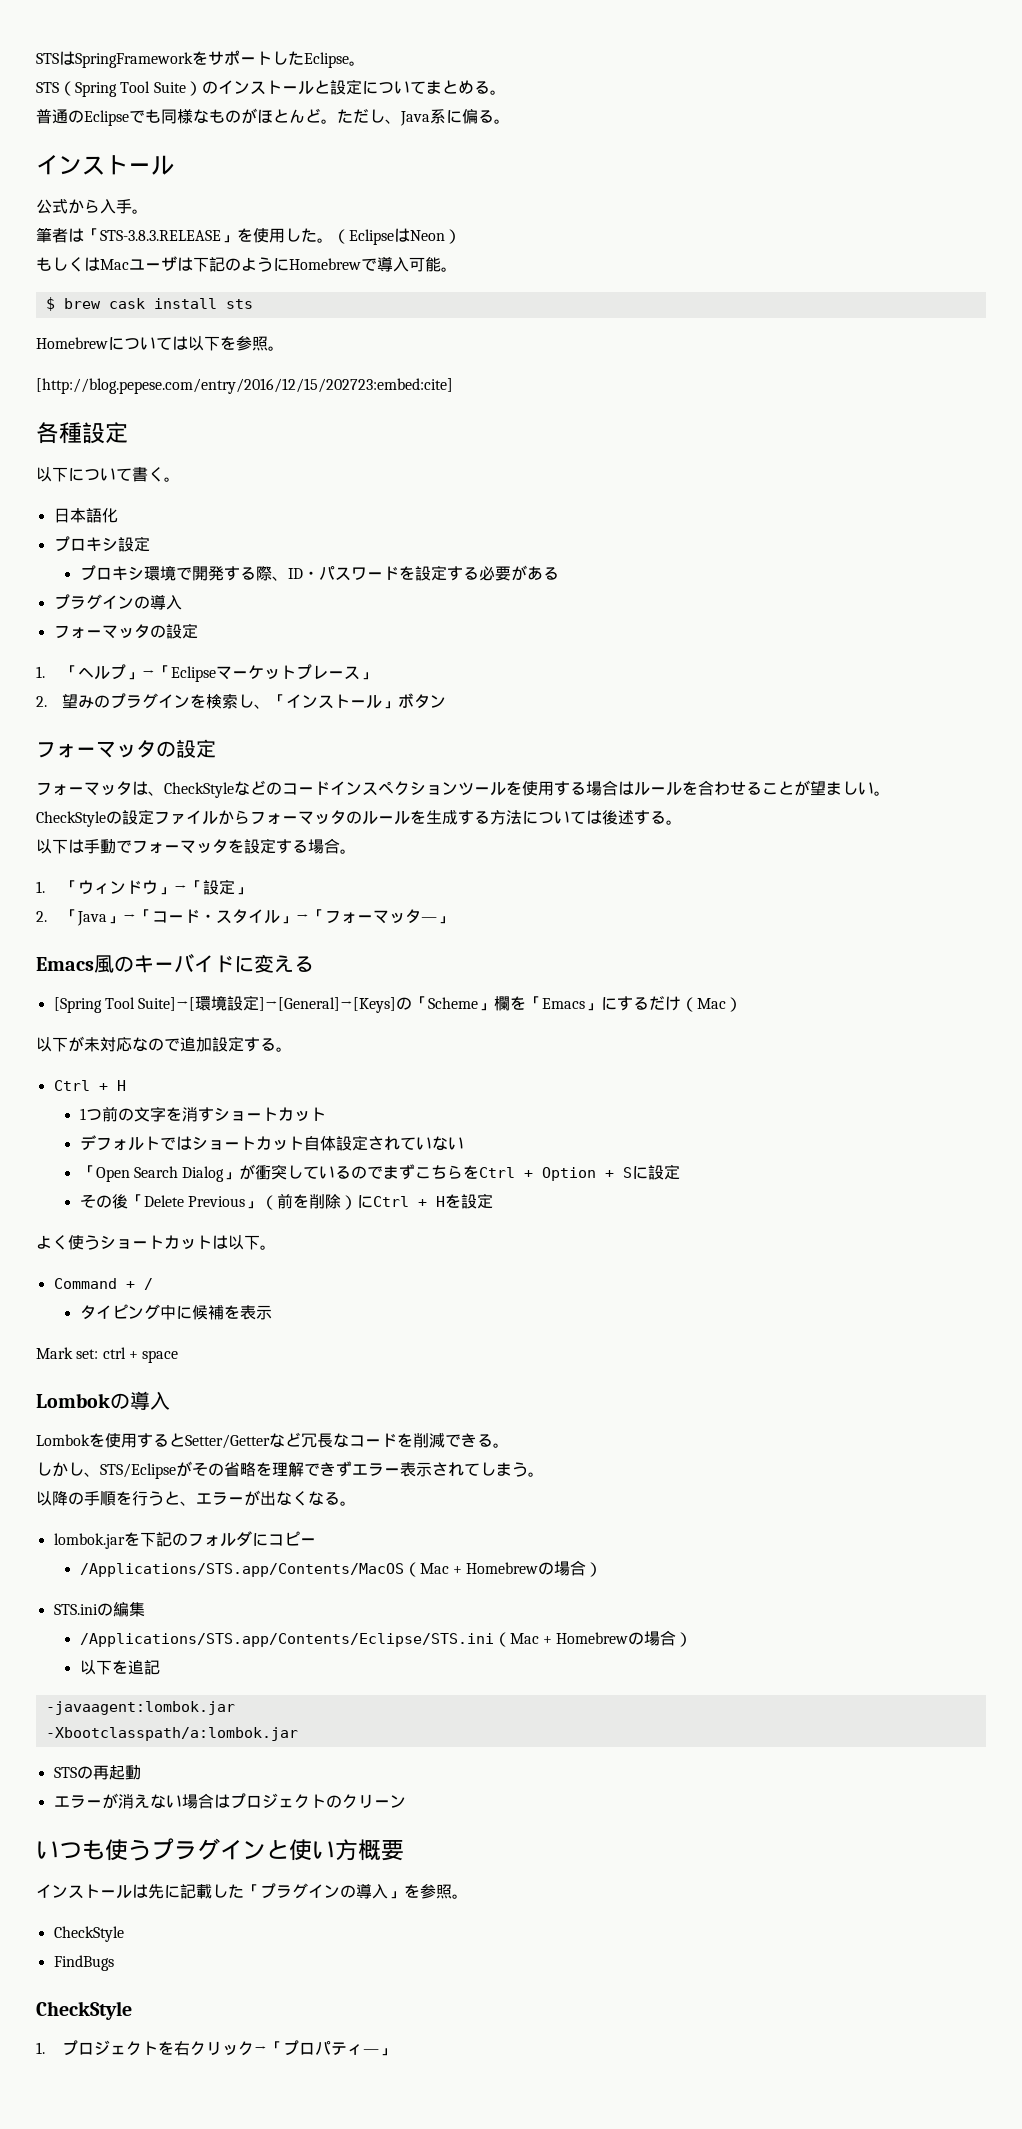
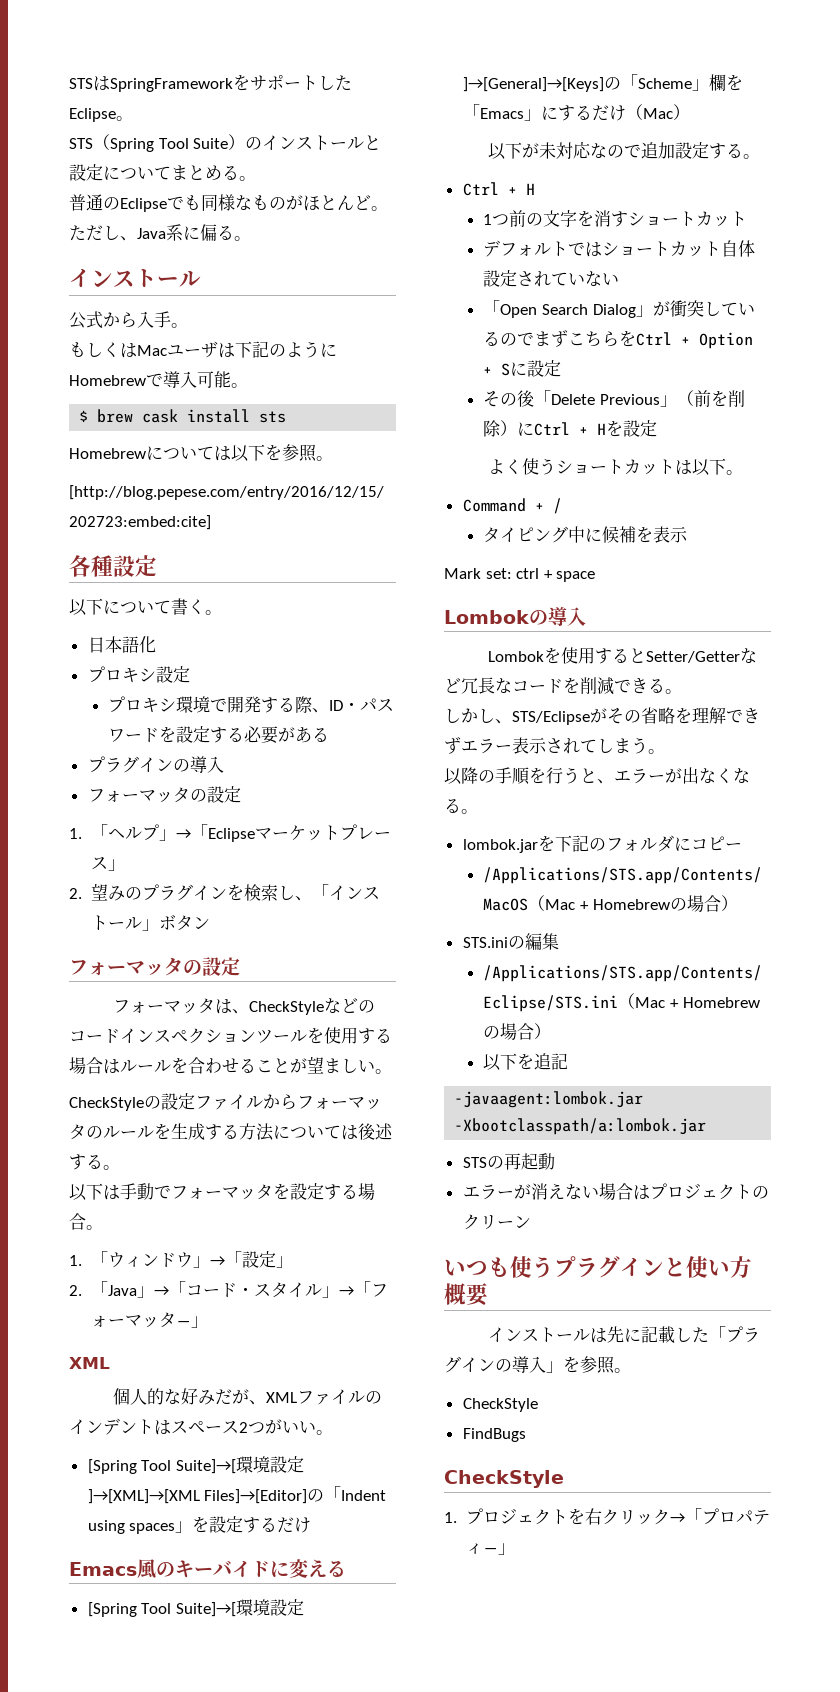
[36,227,461,245] // 筆者は「STS-3.8.3.RELEASE」を使用した。（EclipseはNeon） -> (188, 325) none
(454, 920) none -> [69,1357,110,1369] [112,1388,382,1405] [69,1418,333,1435] [87,1456,304,1474] [87,1486,387,1504] [87,1516,312,1534] // XML // 個人的な好みだが、XMLファイルのインデントはスペース2つがいい。 // [Spring Tool Suite]→[環境設定]→[XML]→[XML Files]→[Editor]の「Indent using spaces」を設定するだけ

